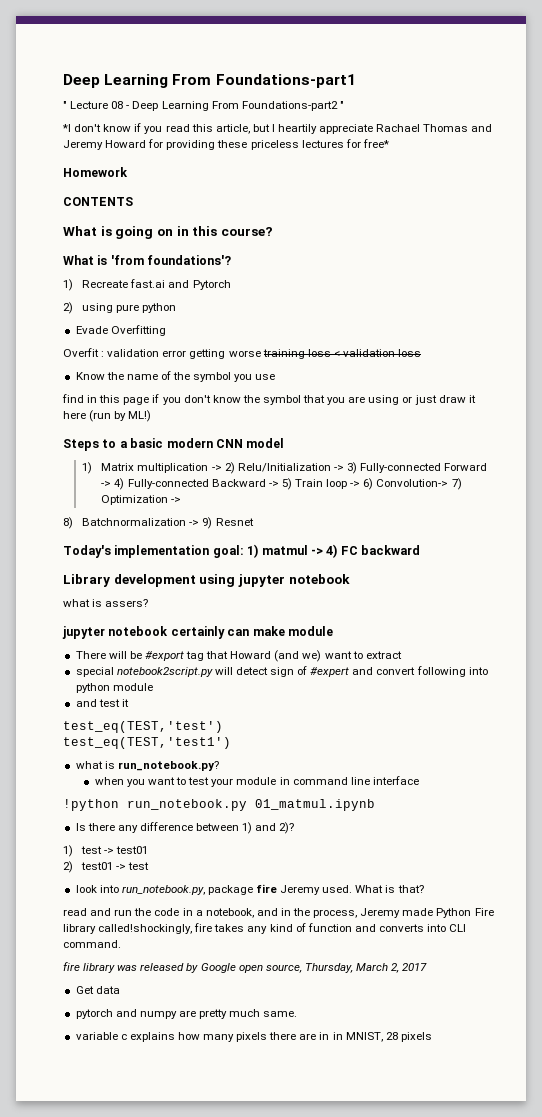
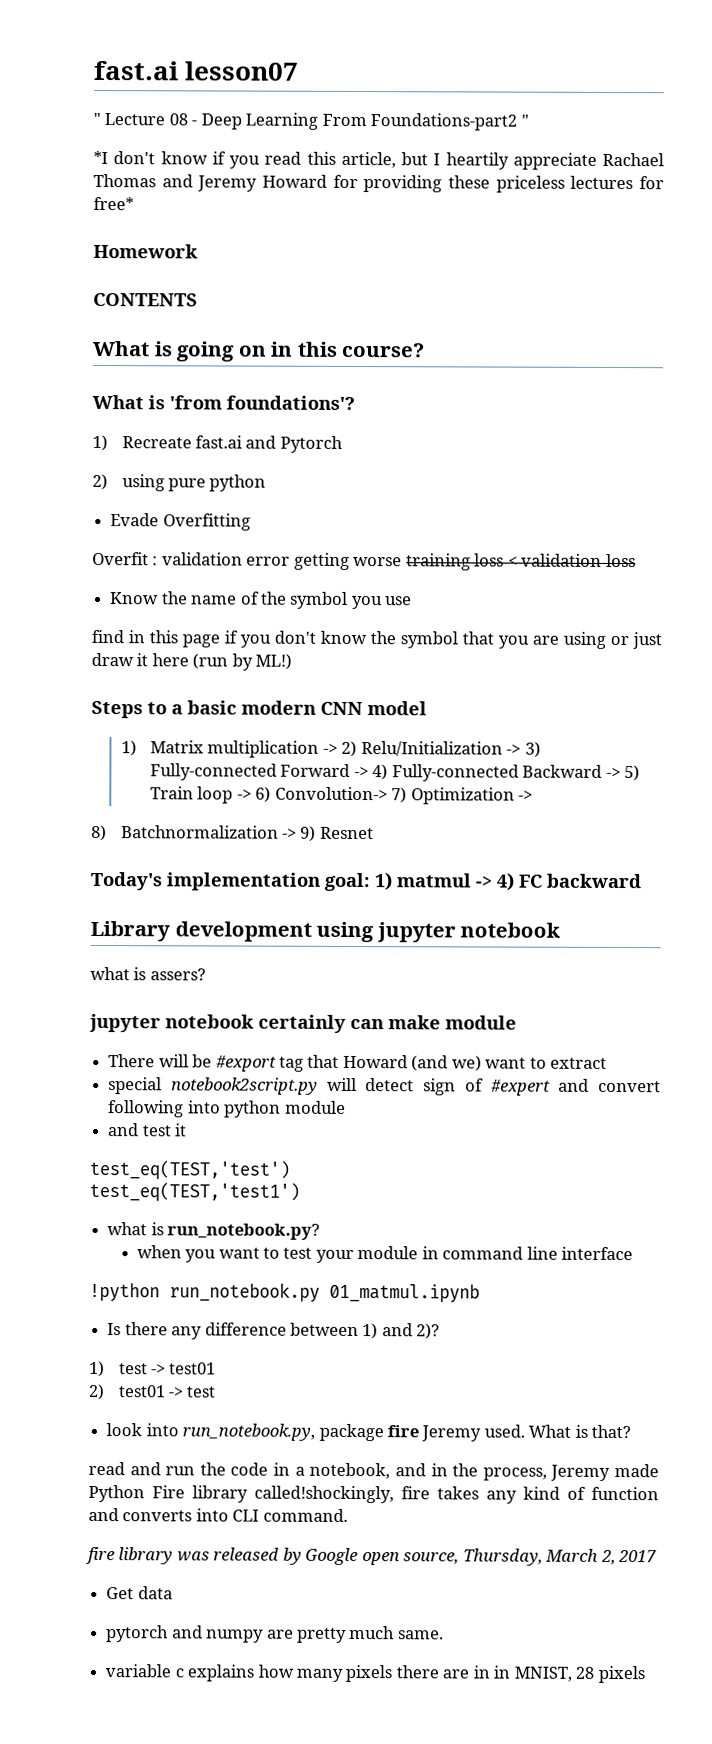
[63,74,356,88] Deep Learning From Foundations-part1 -> [94,60,300,81] fast.ai lesson07

